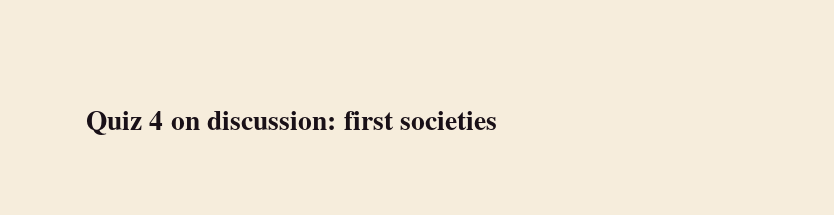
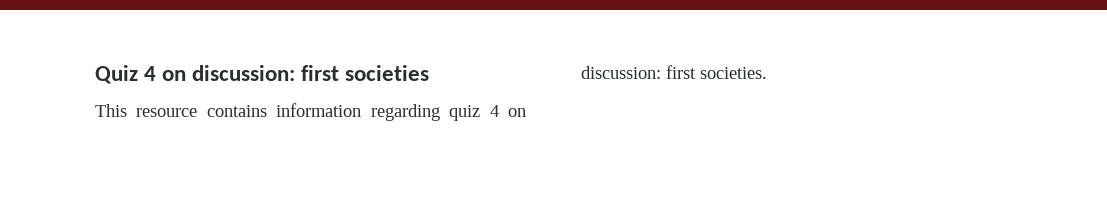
(498, 120) none -> [95,103,526,121] [581,65,767,79] // This resource contains information regarding quiz 4 on discussion: first societies.

